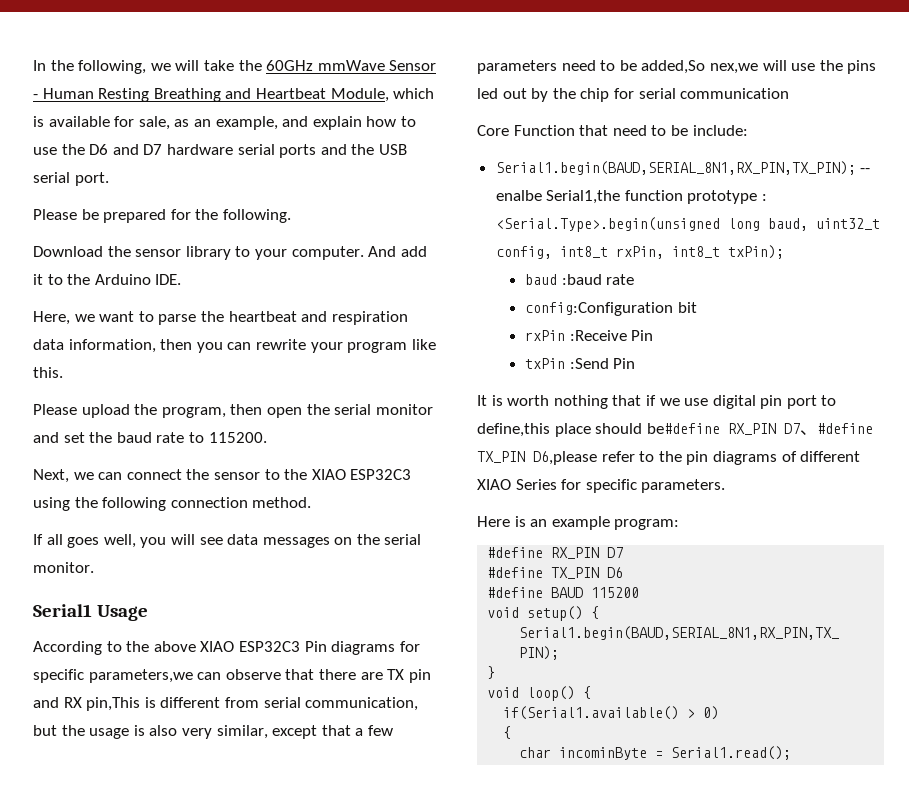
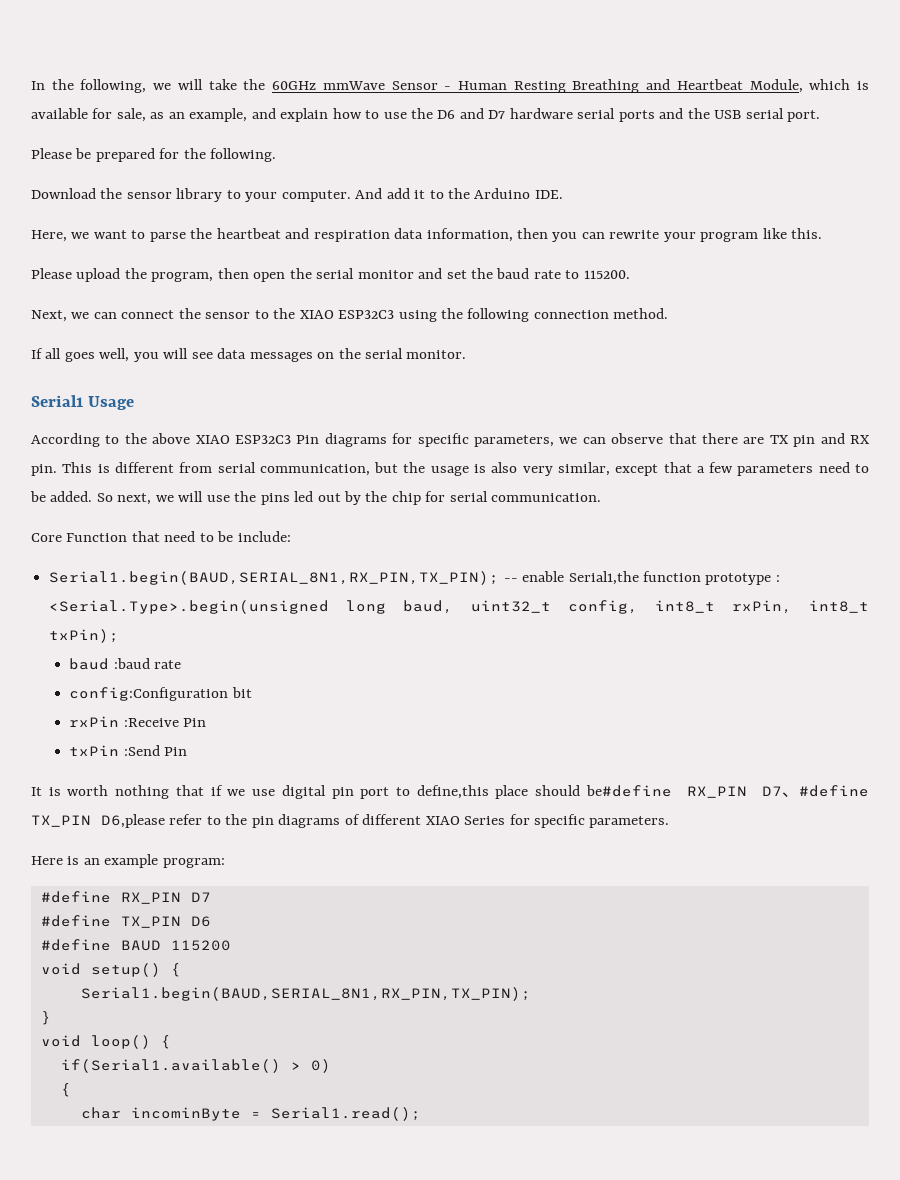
[88,669,193,683] parameters,we -> [473,435,578,447] parameters, we
[86,697,141,711] pin,This -> [31,462,93,476] pin. This
[641,60,758,74] added,So nex,we -> [50,491,174,505] added. So next, we
[680,88,790,99] communication -> [491,493,602,502] communication.
[495,190,542,201] enalbe -> [522,571,565,582] enable

